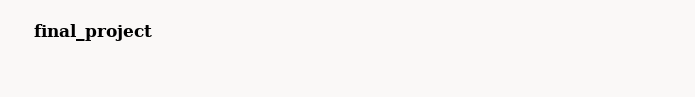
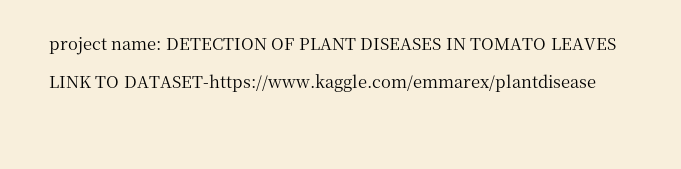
[34,24,152,41] final_project -> [49,37,616,55] [49,74,596,92] project name: DETECTION OF PLANT DISEASES IN TOMATO LEAVES // LINK TO DATASET-https://www.kaggle.com/emmarex/plantdisease

